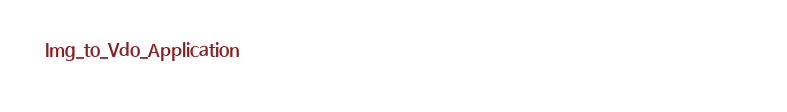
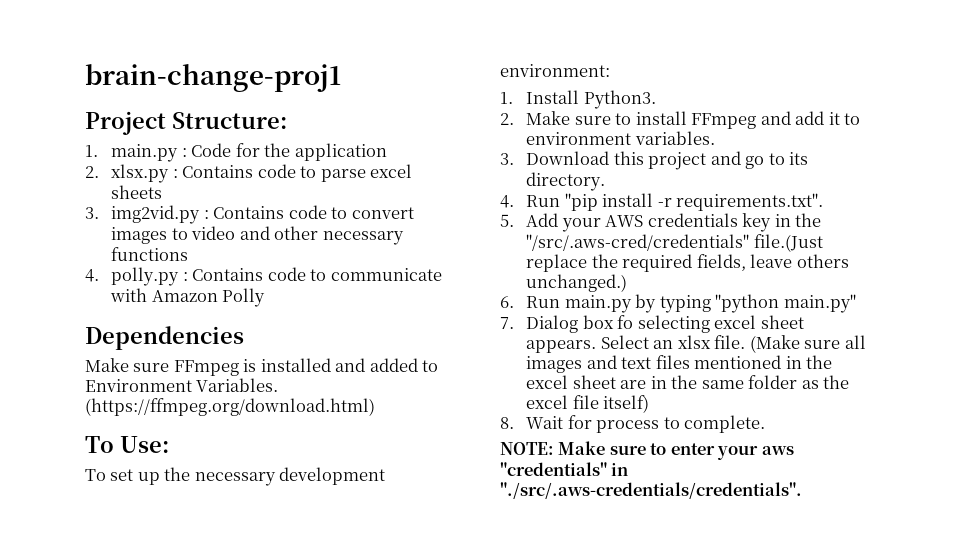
[45,42,240,61] Img_to_Vdo_Application -> [85,64,341,92] [85,111,287,135] [85,143,387,162] [85,164,413,183] [111,185,163,199] [85,205,414,224] [111,226,404,245] [111,247,189,261] [85,267,442,286] [110,288,266,307] [85,326,244,350] [85,358,439,376] [85,378,279,392] [85,398,375,416] [85,436,169,453] [85,467,386,486] [500,64,610,77] [500,90,656,109] [500,111,861,129] [526,131,715,145] [500,151,809,170] [526,172,606,191] [500,193,824,211] [500,213,822,232] [526,234,823,252] [526,254,849,272] [526,274,628,292] [500,294,856,313] [500,315,804,333] [526,335,866,353] [526,355,833,373] [526,375,850,389] [526,395,650,413] [500,415,766,433] [500,441,794,460] [500,462,629,476] [500,482,802,499] brain-change-proj1 // Project Structure: // 1. main.py : Code for the application // 2. xlsx.py : Contains code to parse excel sheets // 3. img2vid.py : Contains code to convert images to video and other necessary functions // 4. polly.py : Contains code to communicate with Amazon Polly // Dependencies // Make sure FFmpeg is installed and added to Environment Variables. (https://ffmpeg.org/download.html) // To Use: // To set up the necessary development environment: // 1. Install Python3. // 2. Make sure to install FFmpeg and add it to environment variables. // 3. Download this project and go to its directory. // 4. Run "pip install -r requirements.txt". // 5. Add your AWS credentials key in the "/src/.aws-cred/credentials" file.(Just replace the required fields, leave others unchanged.) // 6. Run main.py by typing "python main.py" // 7. Dialog box fo selecting excel sheet appears. Select an xlsx file. (Make sure all images and text files mentioned in the excel sheet are in the same folder as the excel file itself) // 8. Wait for process to complete. // NOTE: Make sure to enter your aws "credentials" in "./src/.aws-credentials/credentials".

